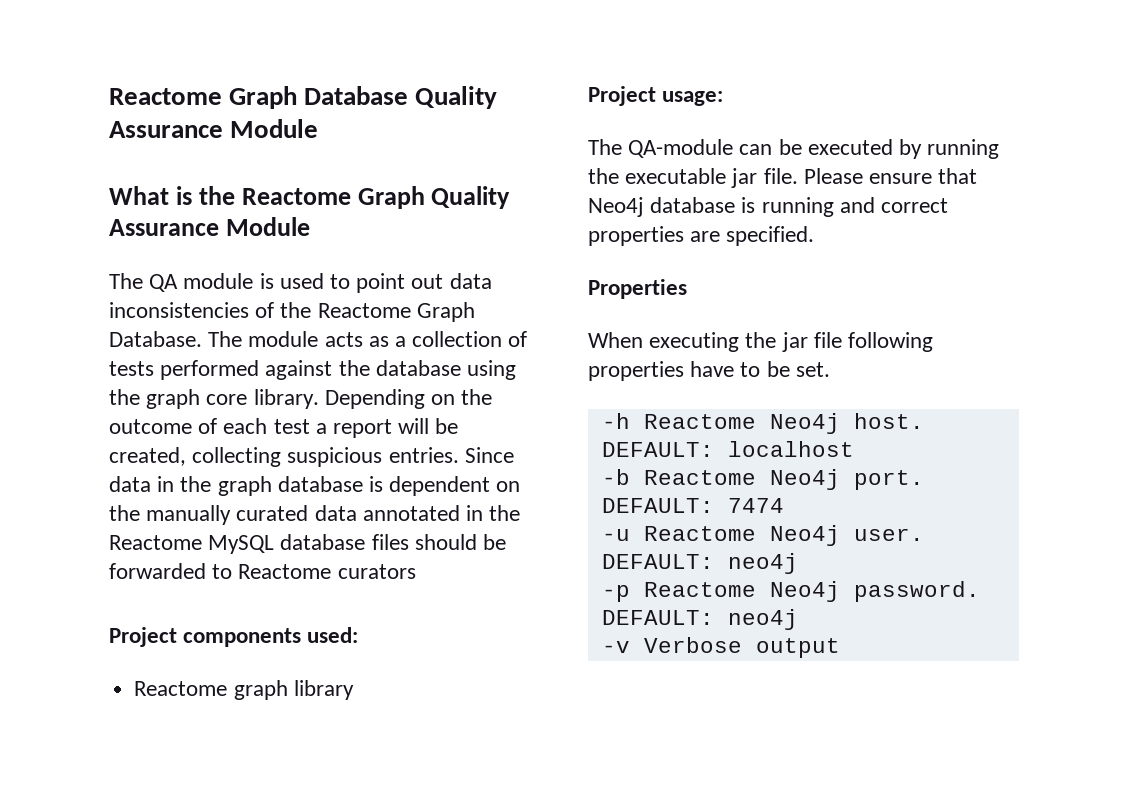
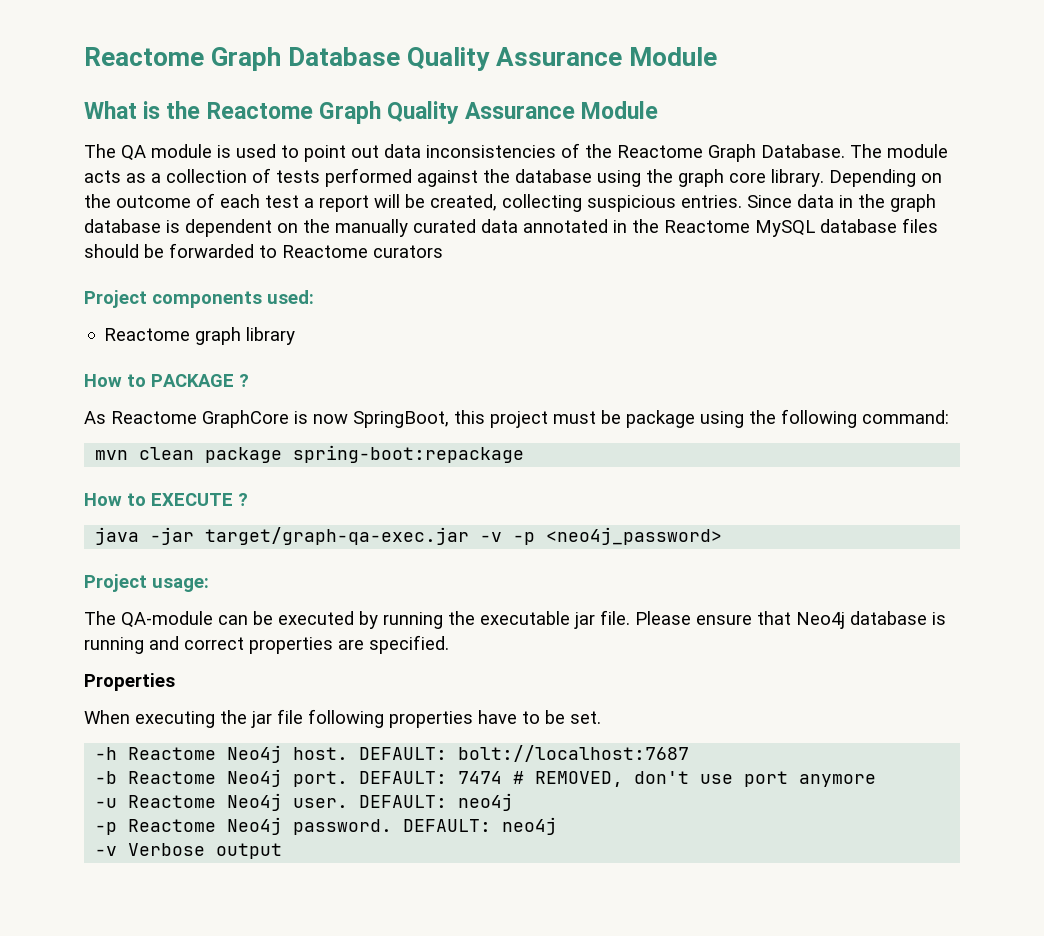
(354, 690) none -> [84,374,249,387] [84,409,949,428] [95,445,525,463] [84,493,248,506] [95,527,723,545] // How to PACKAGE ? // As Reactome GraphCore is now SpringBoot, this project must be package using the following command: // mvn clean package spring-boot:repackage // How to EXECUTE ? // java -jar target/graph-qa-exec.jar -v -p <neo4j_password>
[727,441,854,457] localhost -> [458,745,690,762] bolt://localhost:7687
(784, 505) none -> [513,771,877,787] # REMOVED, don't use port anymore

